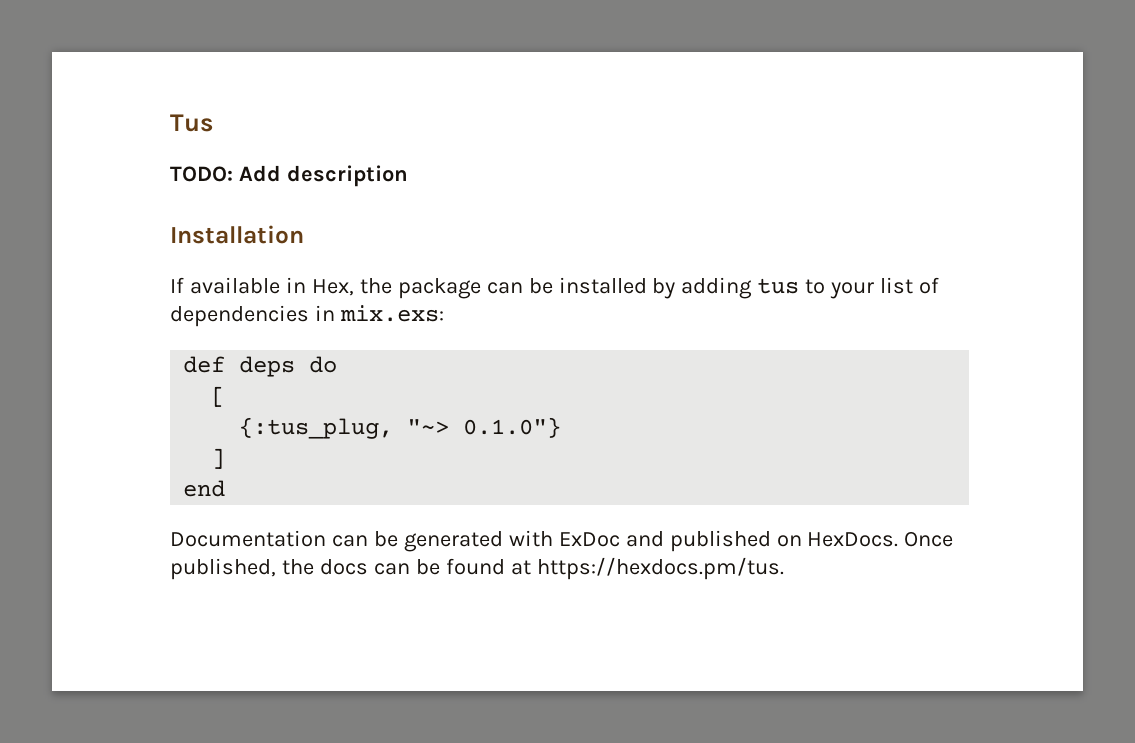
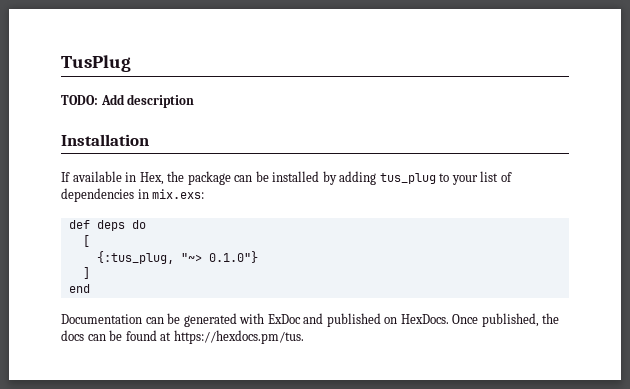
[170,114,213,132] Tus -> [61,55,131,72] TusPlug
[757,278,800,294] tus -> [379,173,436,184] tus_plug

